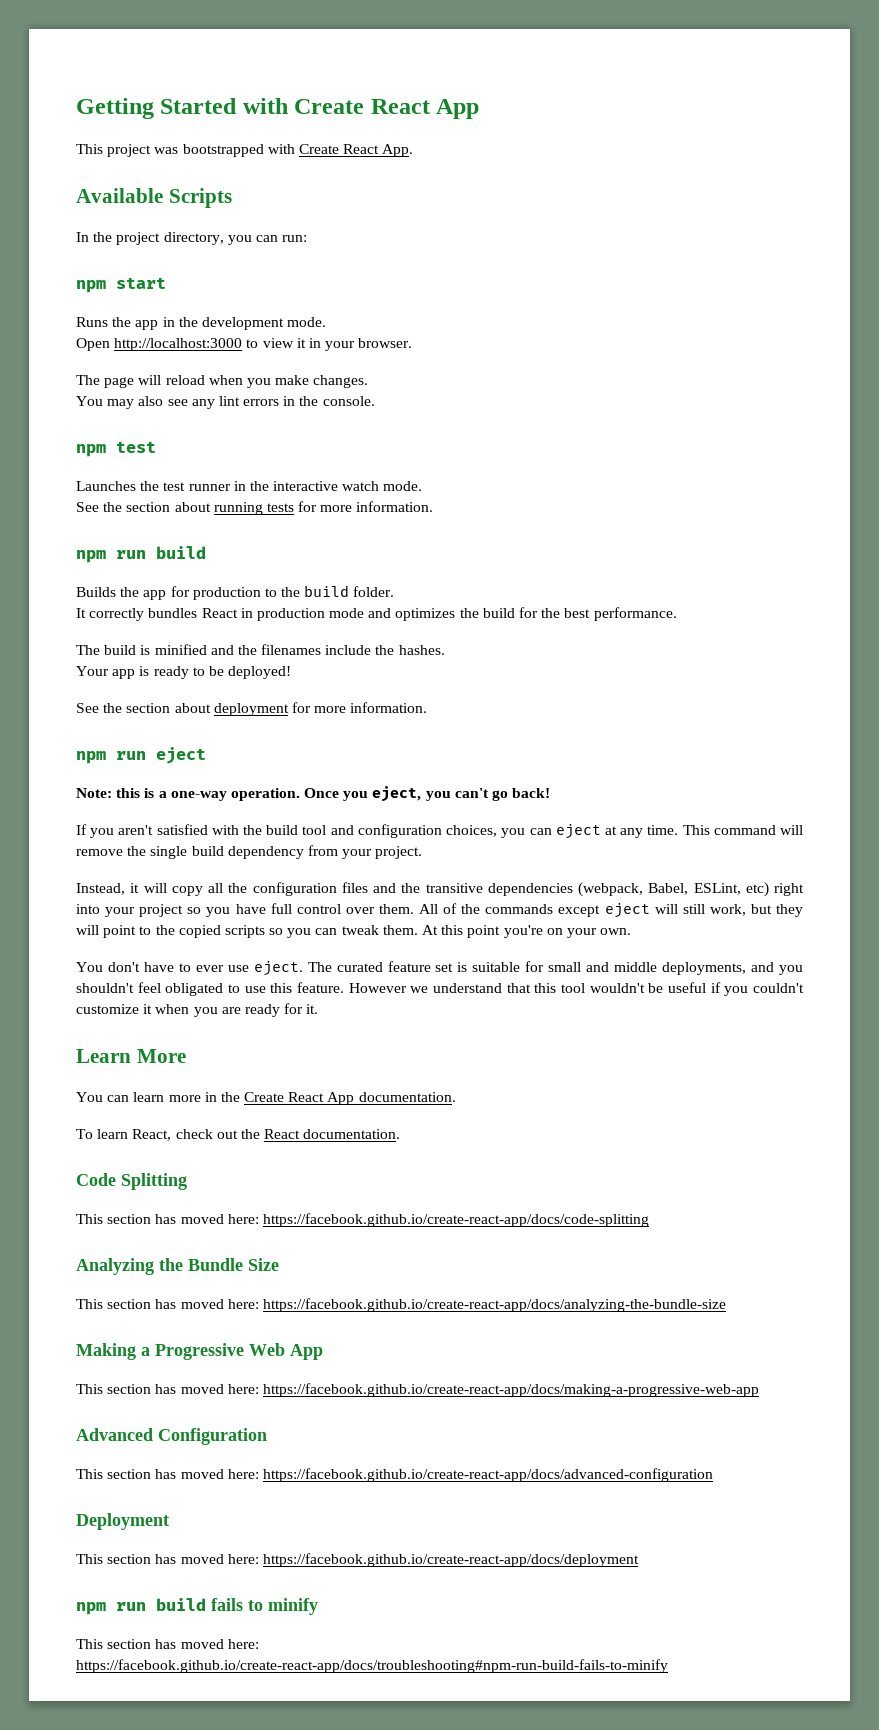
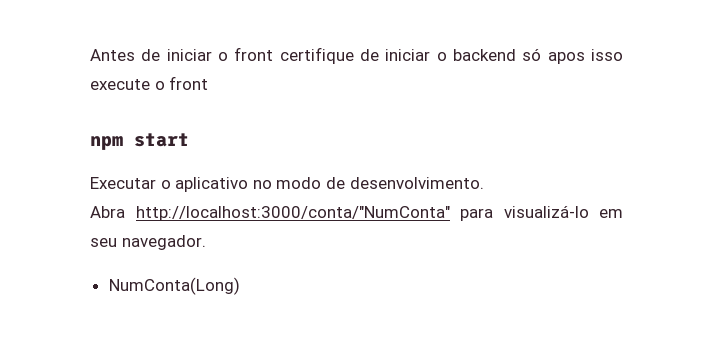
[76,98,480,119] [76,144,414,157] [76,188,232,208] [76,232,308,245] [76,277,166,293] [76,317,327,330] [76,338,413,351] [76,375,369,388] [76,396,375,409] [76,441,156,457] [76,481,423,491] [76,501,434,515] [76,546,206,563] [76,585,395,600] [76,607,677,621] [76,644,445,655] [76,666,292,679] [76,702,428,716] [76,747,206,764] [76,786,551,802] [76,824,804,839] [76,845,423,859] [76,882,804,897] [76,903,804,918] [76,925,632,938] [76,961,803,976] [76,982,804,996] [76,1003,319,1017] [76,1049,186,1063] [76,1092,456,1105] [76,1129,401,1141] [76,1173,187,1190] [76,1213,649,1227] [76,1258,279,1275] [76,1298,726,1312] [76,1343,323,1360] [76,1383,759,1397] [76,1428,267,1445] [76,1468,713,1482] [76,1513,169,1530] [76,1553,639,1567] [76,1598,318,1615] [76,1639,259,1649] [76,1659,668,1673] Getting Started with Create React App // This project was bootstrapped with Create React App. // Available Scripts // In the project directory, you can run: // npm start // Runs the app in the development mode. // Open http://localhost:3000 to view it in your browser. // The page will reload when you make changes. // You may also see any lint errors in the console. // npm test // Launches the test runner in the interactive watch mode. // See the section about running tests for more information. // npm run build // Builds the app for production to the build folder. // It correctly bundles React in production mode and optimizes the build for the best performance. // The build is minified and the filenames include the hashes. // Your app is ready to be deployed! // See the section about deployment for more information. // npm run eject // Note: this is a one-way operation. Once you eject, you can't go back! // If you aren't satisfied with the build tool and configuration choices, you can eject at any time. This command will remove the single build dependency from your project. // Instead, it will copy all the configuration files and the transitive dependencies (webpack, Babel, ESLint, etc) right into your project so you have full control over them. All of the commands except eject will still work, but they will point to the copied scripts so you can tweak them. At this point you're on your own. // You don't have to ever use eject. The curated feature set is suitable for small and middle deployments, and you shouldn't feel obligated to use this feature. However we understand that this tool wouldn't be useful if you couldn't customize it when you are ready for it. // Learn More // You can learn more in the Create React App documentation. // To learn React, check out the React documentation. // Code Splitting // This section has moved here: https://facebook.github.io/create-react-app/docs/code-splitting // Analyzing the Bundle Size // This section has moved here: https://facebook.github.io/create-react-app/docs/analyzing-the-bundle-size // Making a Progressive Web App // This section has moved here: https://facebook.github.io/create-react-app/docs/making-a-progressive-web-app // Advanced Configuration // This section has moved here: https://facebook.github.io/create-react-app/docs/advanced-configuration // Deployment // This section has moved here: https://facebook.github.io/create-react-app/docs/deployment // npm run build fails to minify // This section has moved here: https://facebook.github.io/create-react-app/docs/troubleshooting#npm-run-build-fails-to-minify -> [90,47,623,64] [90,76,209,90] [90,133,189,150] [90,177,484,192] [90,205,623,221] [90,235,206,250] [108,277,240,295] Antes de iniciar o front certifique de iniciar o backend só apos isso execute o front // npm start // Executar o aplicativo no modo de desenvolvimento. // Abra http://localhost:3000/conta/"NumConta" para visualizá-lo em seu navegador. // NumConta(Long)

